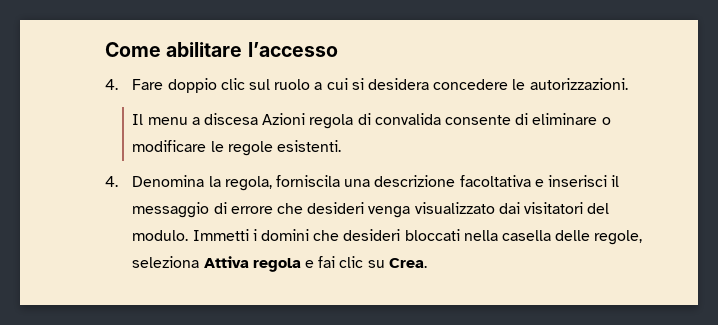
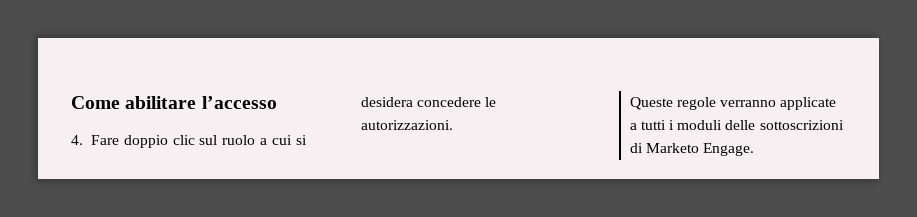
[132,113,611,129] [132,140,342,156] [105,175,620,191] [132,202,610,218] [132,229,643,245] [132,256,427,272] Il menu a discesa Azioni regola di convalida consente di eliminare o modificare le regole esistenti. // 4. Denomina la regola, forniscila una descrizione facoltativa e inserisci il messaggio di errore che desideri venga visualizzato dai visitatori del modulo. Immetti i domini che desideri bloccati nella casella delle regole, seleziona Attiva regola e fai clic su Crea. -> [629,97,837,110] [629,120,844,130] [629,143,755,156] Queste regole verranno applicate a tutti i moduli delle sottoscrizioni di Marketo Engage.

